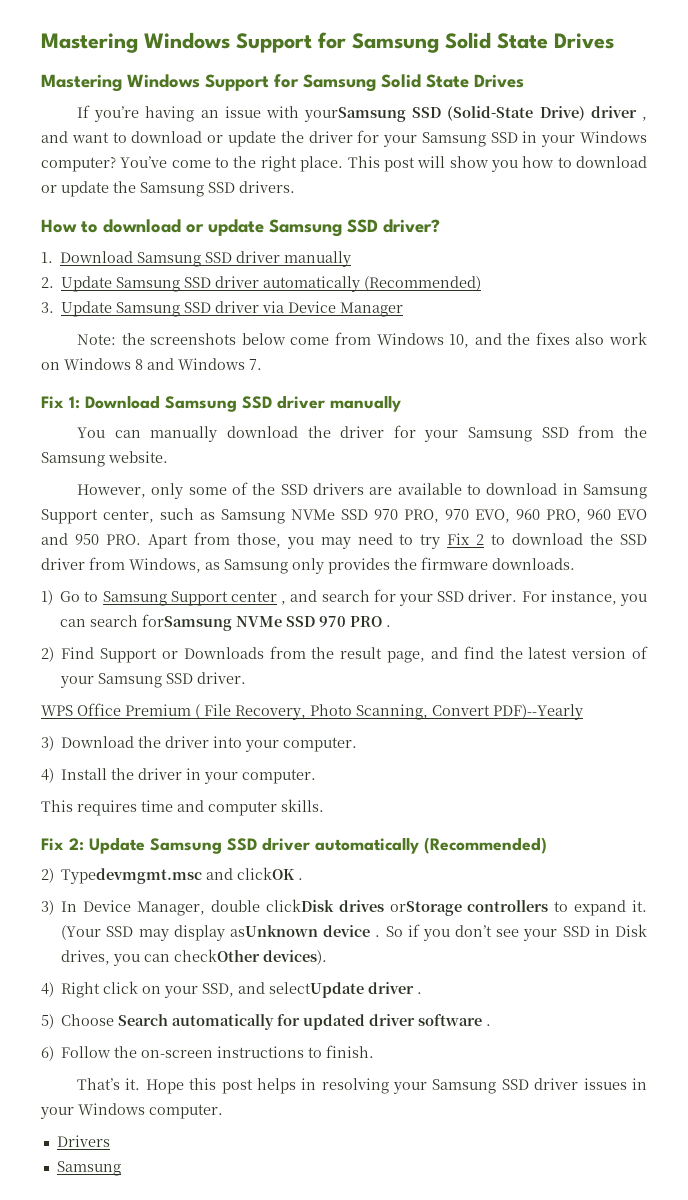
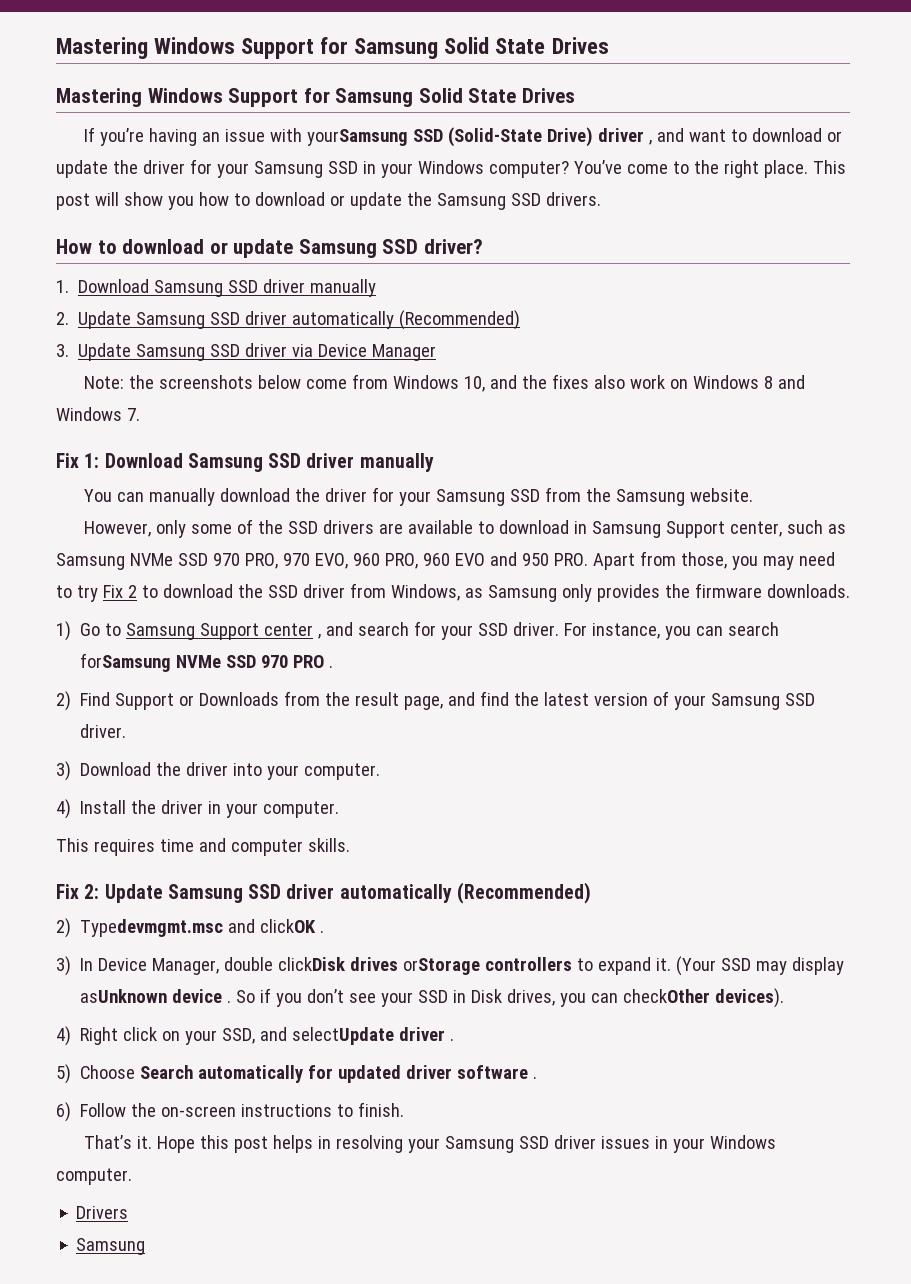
[41,703,583,720] // WPS Office Premium ( File Recovery, Photo Scanning, Convert PDF)--Yearly -> (127, 731) none

